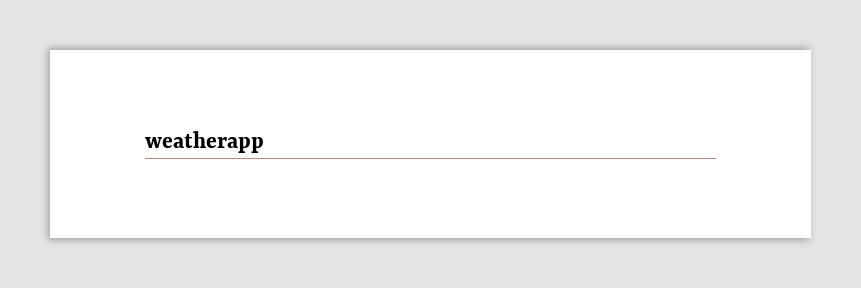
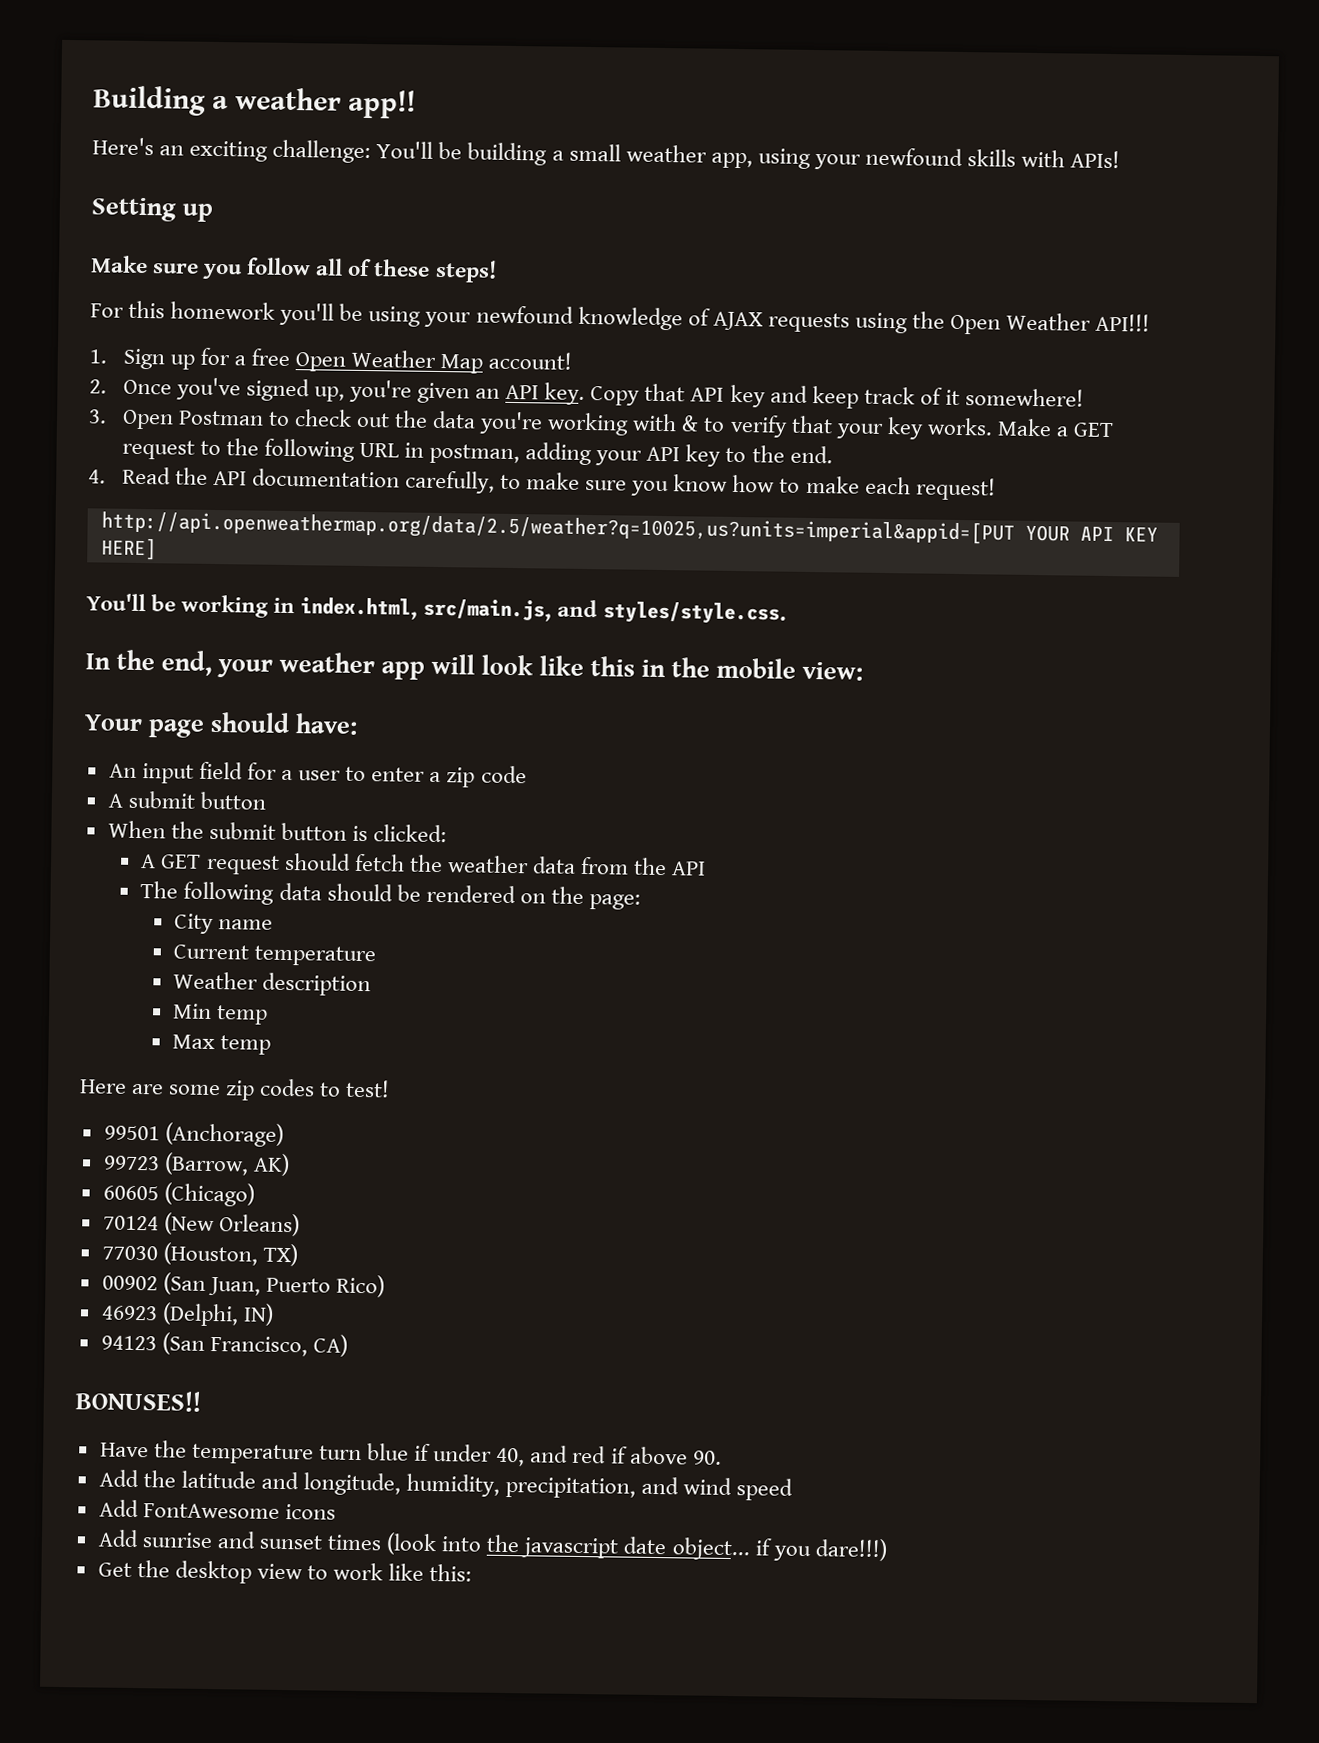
[145,131,264,153] weatherapp -> [93,85,416,119] [92,137,1121,170] [91,197,214,222] [91,255,497,283] [90,300,1151,335] [89,347,573,374] [89,377,1084,409] [88,409,1115,440] [121,438,833,467] [88,466,996,501] [100,510,1158,545] [100,537,157,561] [86,593,787,625] [85,649,864,681] [84,711,359,738] [108,761,527,788] [107,790,267,810] [107,820,448,843] [140,852,707,876] [140,881,641,910] [174,913,274,935] [173,944,377,967] [173,971,372,997] [172,1003,269,1025] [172,1034,272,1055] [79,1078,391,1101] [103,1122,284,1147] [102,1152,290,1177] [102,1182,255,1207] [102,1212,300,1237] [101,1242,298,1267] [101,1272,386,1298] [100,1302,274,1327] [100,1332,348,1357] [75,1390,201,1412] [99,1440,722,1467] [98,1469,794,1501] [98,1499,336,1520] [97,1529,888,1562] [97,1560,473,1584] Building a weather app!! // Here's an exciting challenge: You'll be building a small weather app, using your newfound skills with APIs! // Setting up // Make sure you follow all of these steps! // For this homework you'll be using your newfound knowledge of AJAX requests using the Open Weather API!!! // 1. Sign up for a free Open Weather Map account! // 2. Once you've signed up, you're given an API key. Copy that API key and keep track of it somewhere! // 3. Open Postman to check out the data you're working with & to verify that your key works. Make a GET request to the following URL in postman, adding your API key to the end. // 4. Read the API documentation carefully, to make sure you know how to make each request! // http://api.openweathermap.org/data/2.5/weather?q=10025,us?units=imperial&appid=[PUT YOUR API KEY HERE] // You'll be working in index.html, src/main.js, and styles/style.css. // In the end, your weather app will look like this in the mobile view: // Your page should have: // An input field for a user to enter a zip code // A submit button // When the submit button is clicked: // A GET request should fetch the weather data from the API // The following data should be rendered on the page: // City name // Current temperature // Weather description // Min temp // Max temp // Here are some zip codes to test! // 99501 (Anchorage) // 99723 (Barrow, AK) // 60605 (Chicago) // 70124 (New Orleans) // 77030 (Houston, TX) // 00902 (San Juan, Puerto Rico) // 46923 (Delphi, IN) // 94123 (San Francisco, CA) // BONUSES!! // Have the temperature turn blue if under 40, and red if above 90. // Add the latitude and longitude, humidity, precipitation, and wind speed // Add FontAwesome icons // Add sunrise and sunset times (look into the javascript date object... if you dare!!!) // Get the desktop view to work like this:

